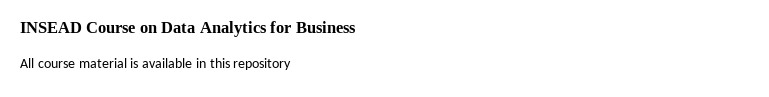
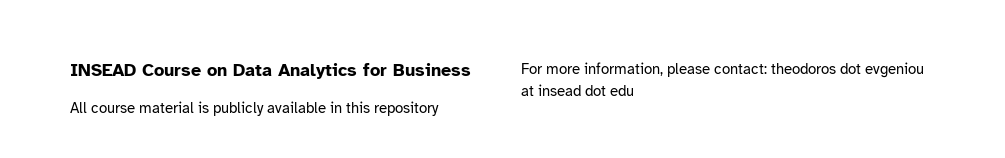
(139, 63) none -> [213,101,264,116] publicly
(292, 64) none -> [521,62,924,78] [521,84,634,96] // For more information, please contact: theodoros dot evgeniou at insead dot edu

